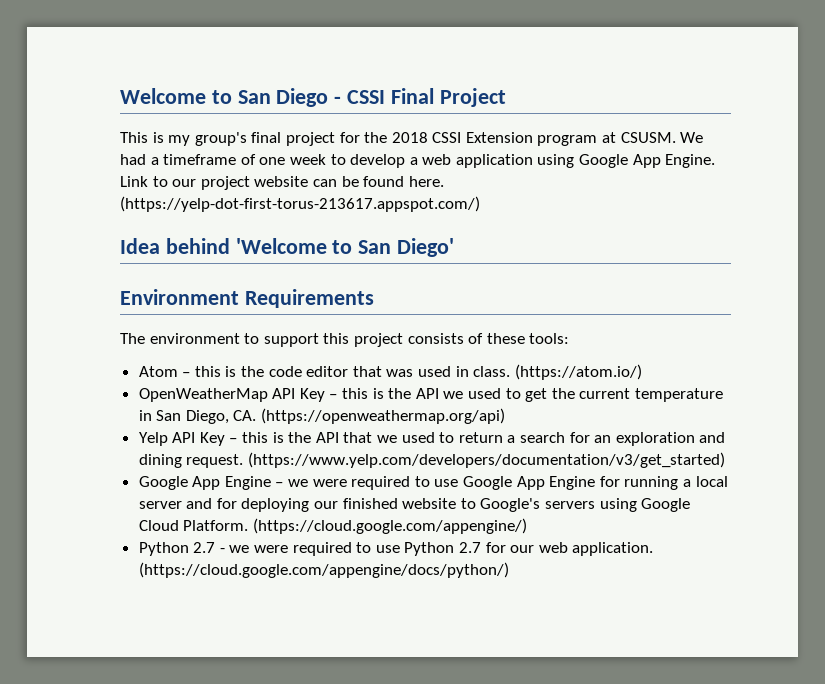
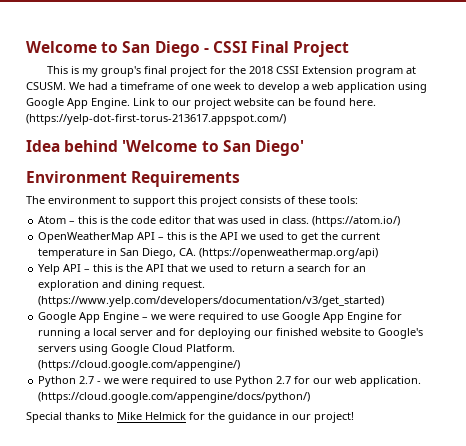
[299,388,325,402] Key -> (156, 236) none
[199,432,225,446] Key -> (82, 268) none
(509, 570) none -> [26,412,354,423] // Special thanks to Mike Helmick for the guidance in our project!

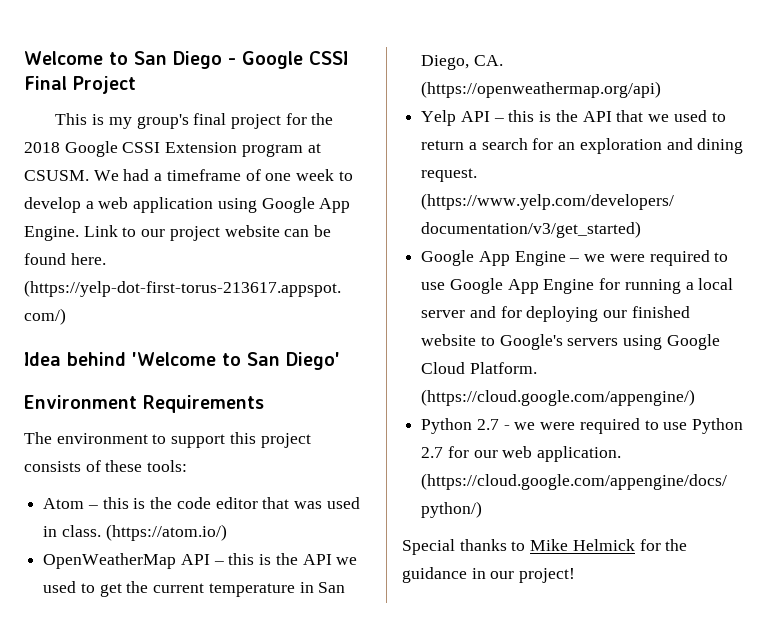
(209, 50) none -> [241,51,303,69] Google
(274, 70) none -> [64,141,118,157] Google

